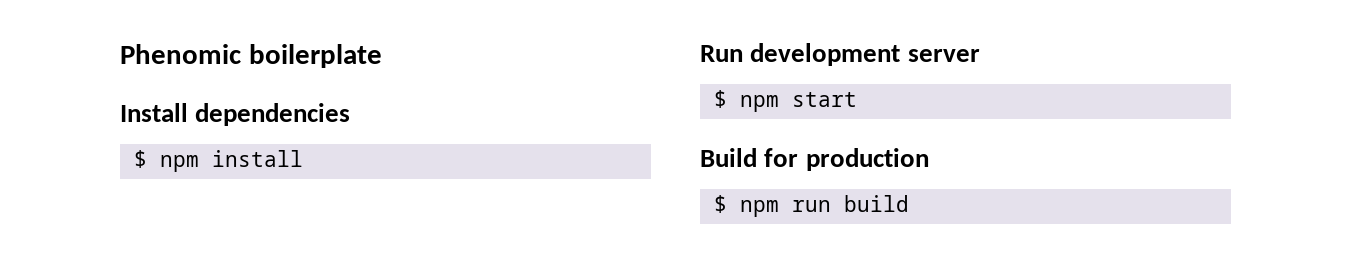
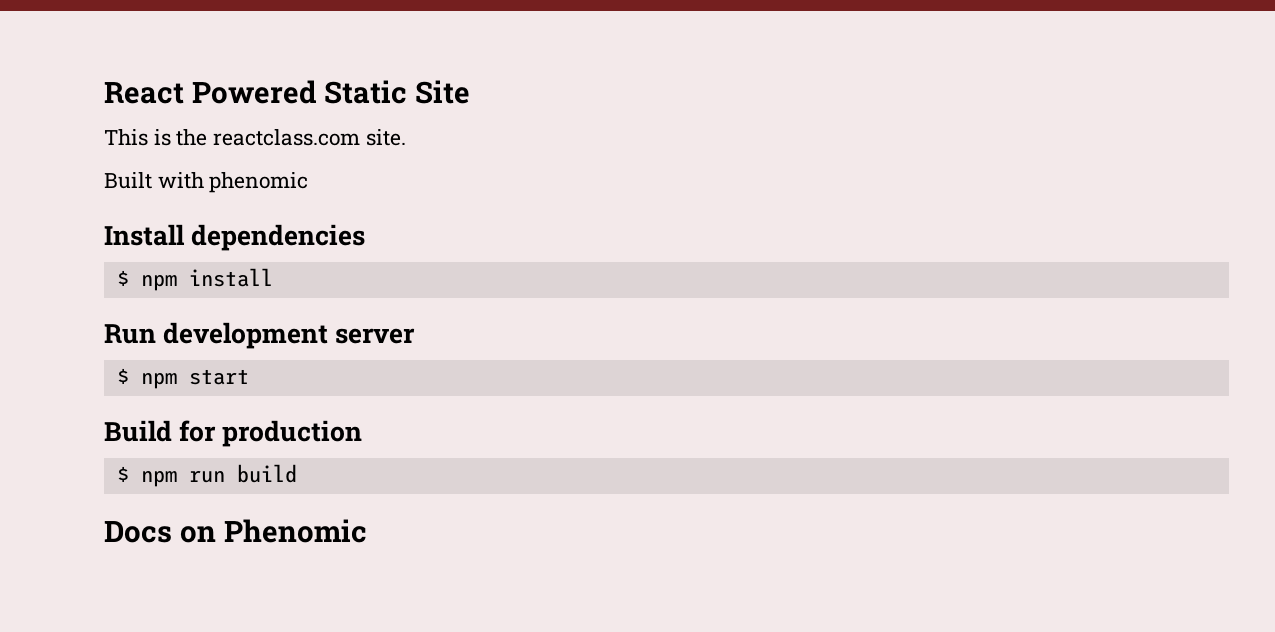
[120,44,382,68] Phenomic boilerplate -> [104,80,470,104] [104,129,406,146] [104,172,309,193] React Powered Static Site // This is the reactclass.com site. // Built with phenomic
(909, 203) none -> [104,519,367,543] // Docs on Phenomic

